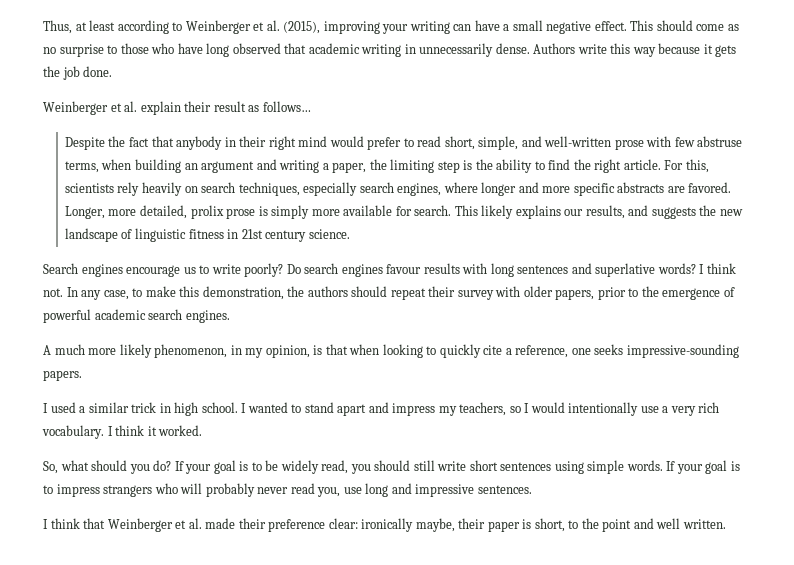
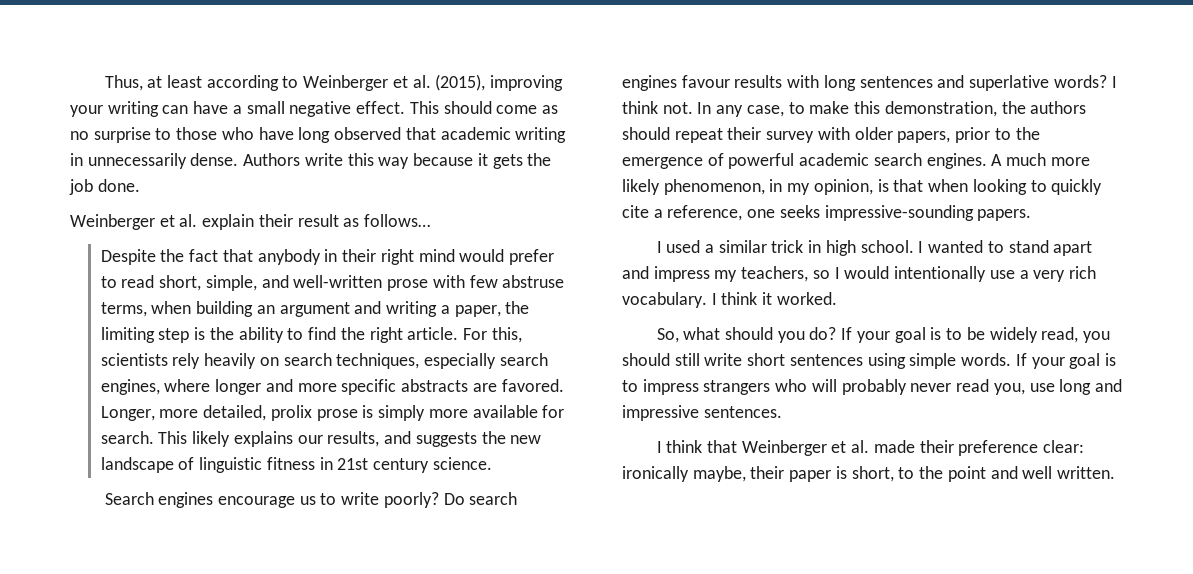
(230, 316) // -> (987, 161) none

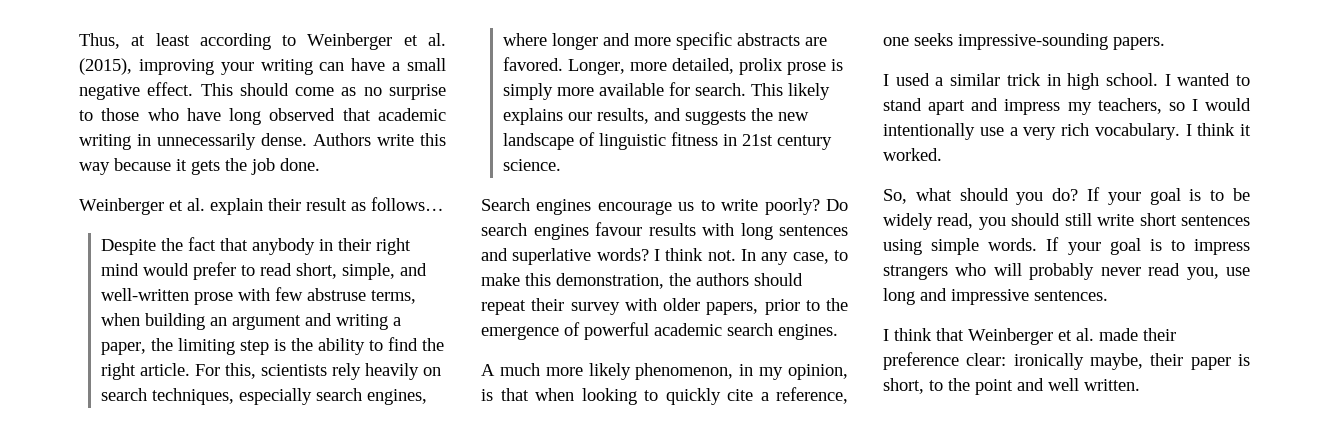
(987, 161) none -> (838, 332) //

